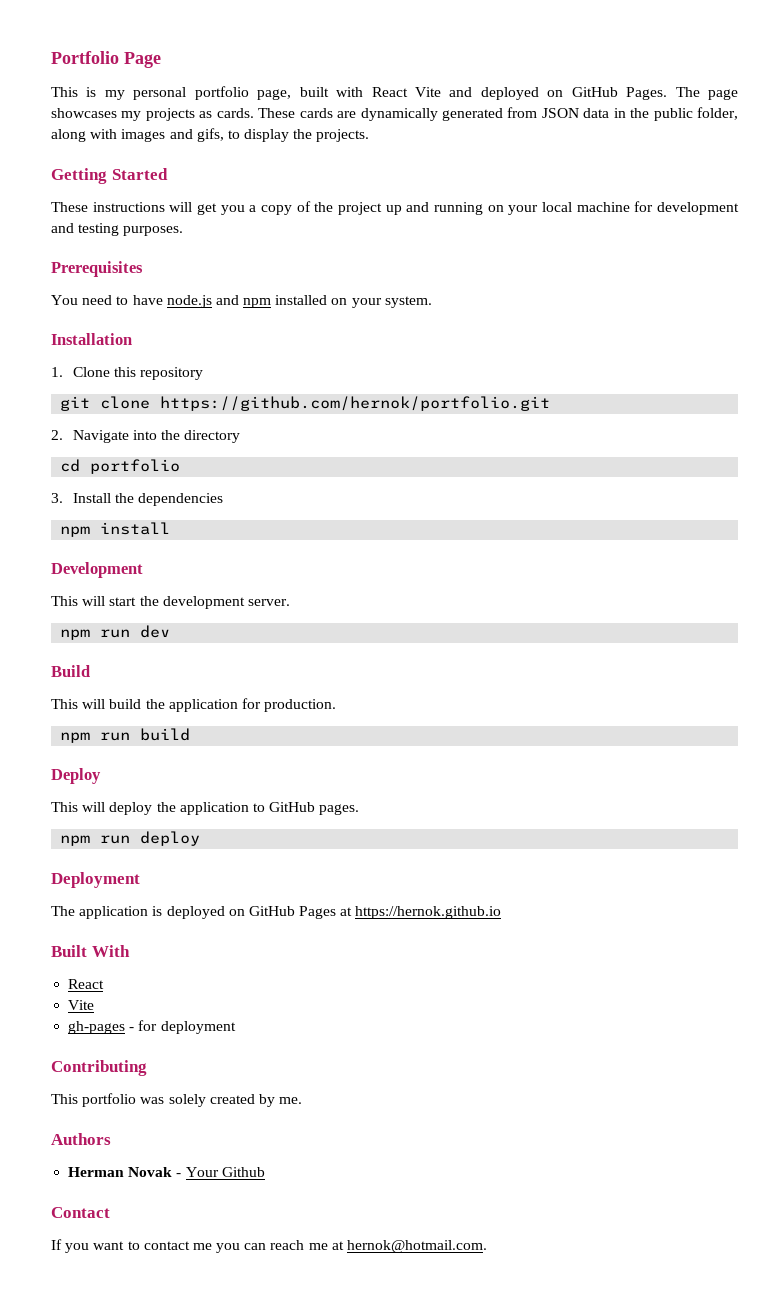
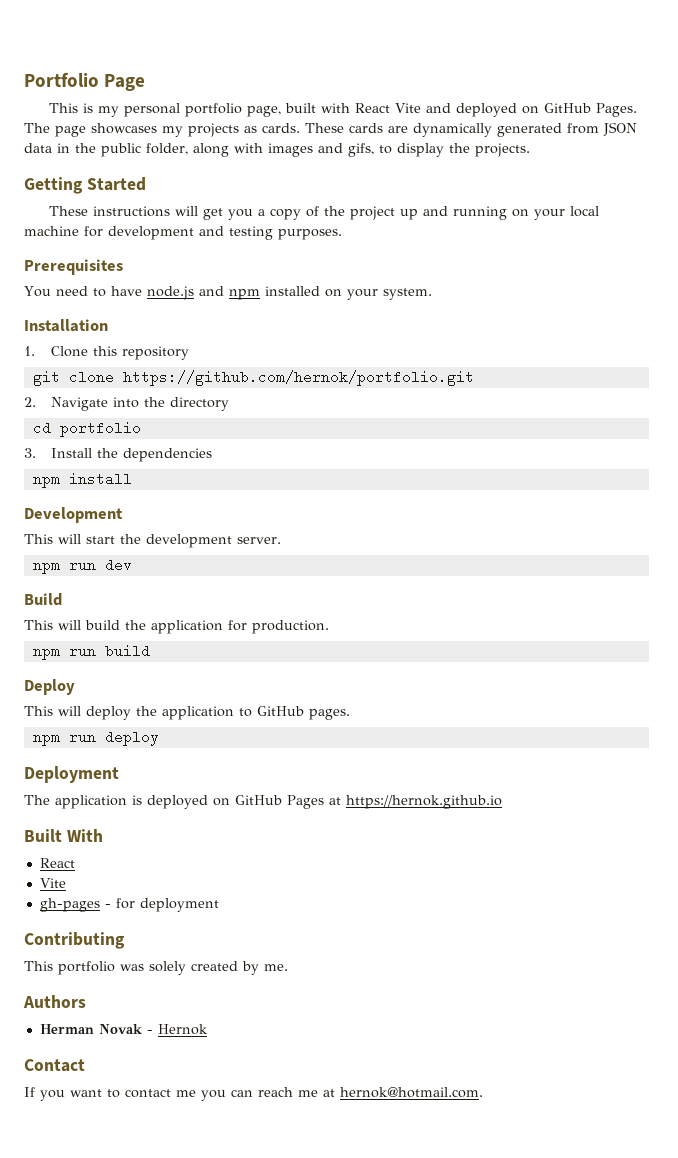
[185,1167,265,1177] Your Github -> [157,1024,208,1035] Hernok

